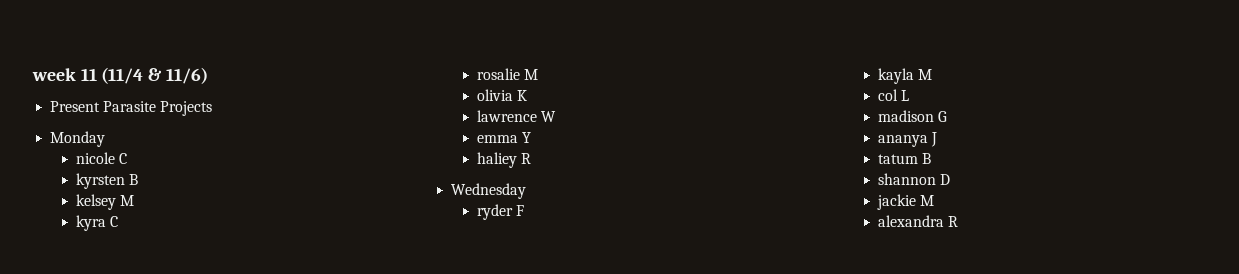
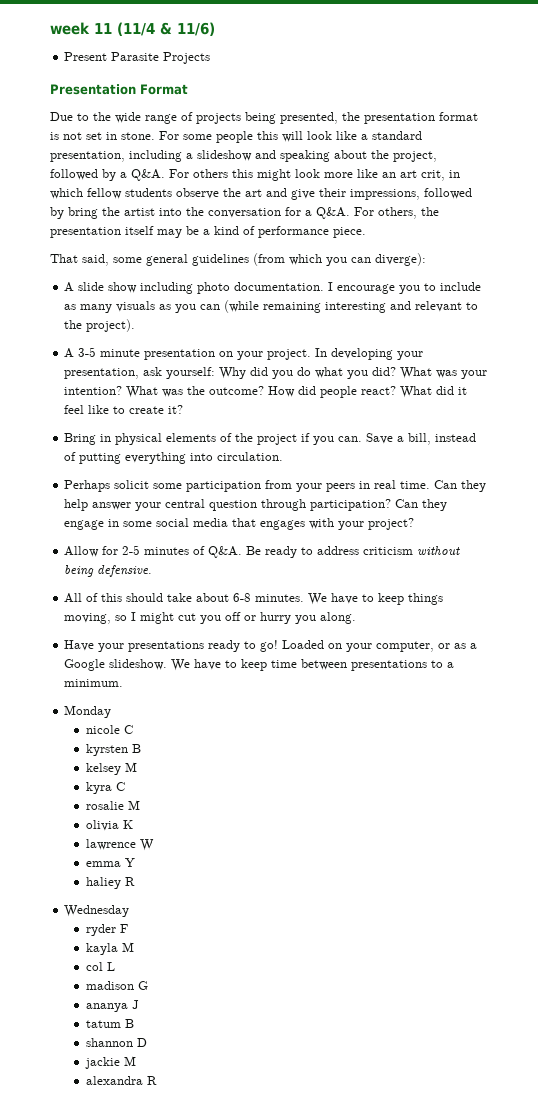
(213, 108) none -> [50,84,188,95] [50,112,478,124] [50,131,422,143] [50,150,437,162] [50,169,460,181] [50,188,472,200] [50,207,439,219] [50,226,366,238] [50,253,426,266] [64,282,482,294] [64,300,479,313] [64,319,136,332] [64,347,424,360] [64,367,488,379] [64,386,468,398] [64,405,184,414] [64,433,477,445] [64,452,284,464] [64,480,487,492] [64,499,448,511] [64,518,415,530] [64,545,461,558] [64,565,153,577] [64,593,444,605] [64,612,357,624] [64,640,478,652] [64,659,455,671] [64,679,124,687] // Presentation Format // Due to the wide range of projects being presented, the presentation format is not set in stone. For some people this will look like a standard presentation, including a slideshow and speaking about the project, followed by a Q&A. For others this might look more like an art crit, in which fellow students observe the art and give their impressions, followed by bring the artist into the conversation for a Q&A. For others, the presentation itself may be a kind of performance piece. // That said, some general guidelines (from which you can diverge): // A slide show including photo documentation. I encourage you to include as many visuals as you can (while remaining interesting and relevant to the project). // A 3-5 minute presentation on your project. In developing your presentation, ask yourself: Why did you do what you did? What was your intention? What was the outcome? How did people react? What did it feel like to create it? // Bring in physical elements of the project if you can. Save a bill, instead of putting everything into circulation. // Perhaps solicit some participation from your peers in real time. Can they help answer your central question through participation? Can they engage in some social media that engages with your project? // Allow for 2-5 minutes of Q&A. Be ready to address criticism without being defensive. // All of this should take about 6-8 minutes. We have to keep things moving, so I might cut you off or hurry you along. // Have your presentations ready to go! Loaded on your computer, or as a Google slideshow. We have to keep time between presentations to a minimum.

